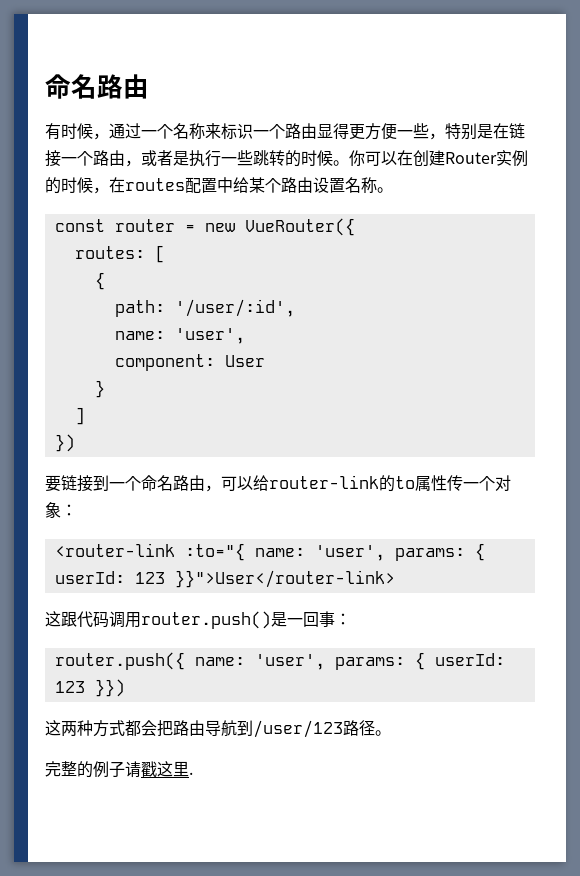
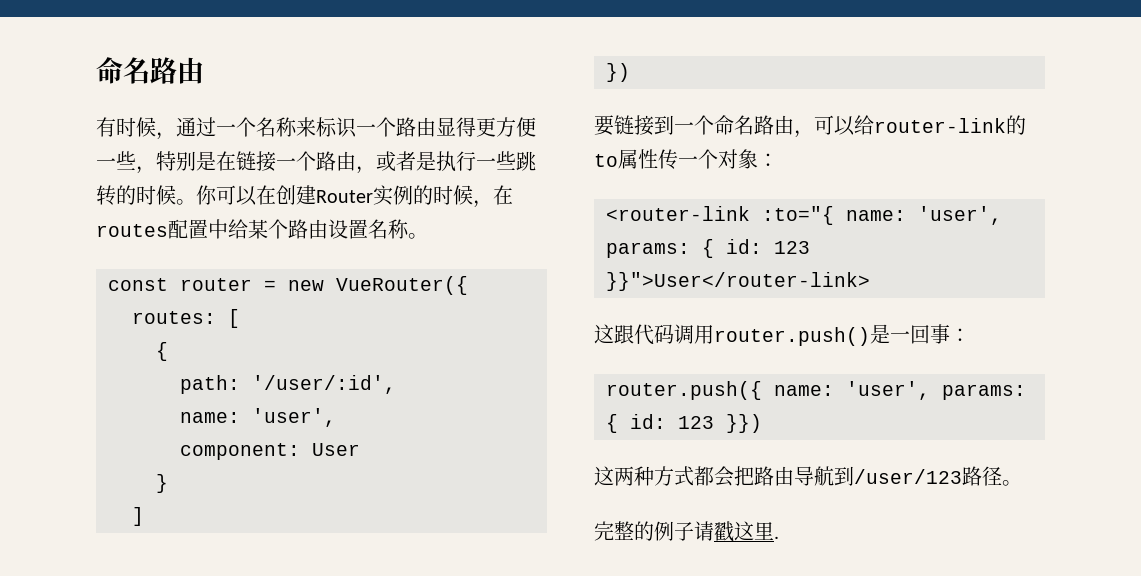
[54,571,125,584] userId: -> [726,239,762,254] id:
[434,653,505,666] userId: -> [630,414,666,429] id:

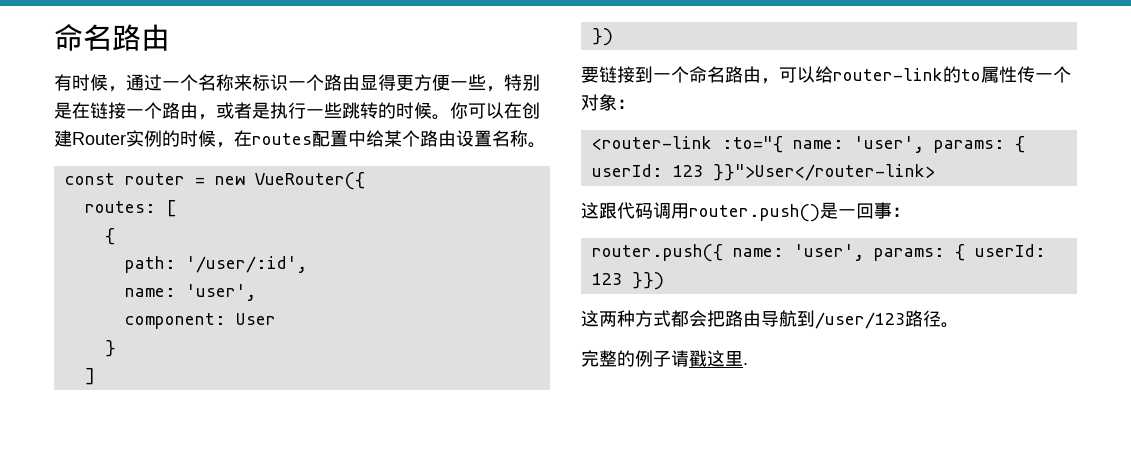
[726,239,762,254] id: -> [591,164,663,177] userId:
[630,414,666,429] id: -> [974,244,1046,257] userId:

